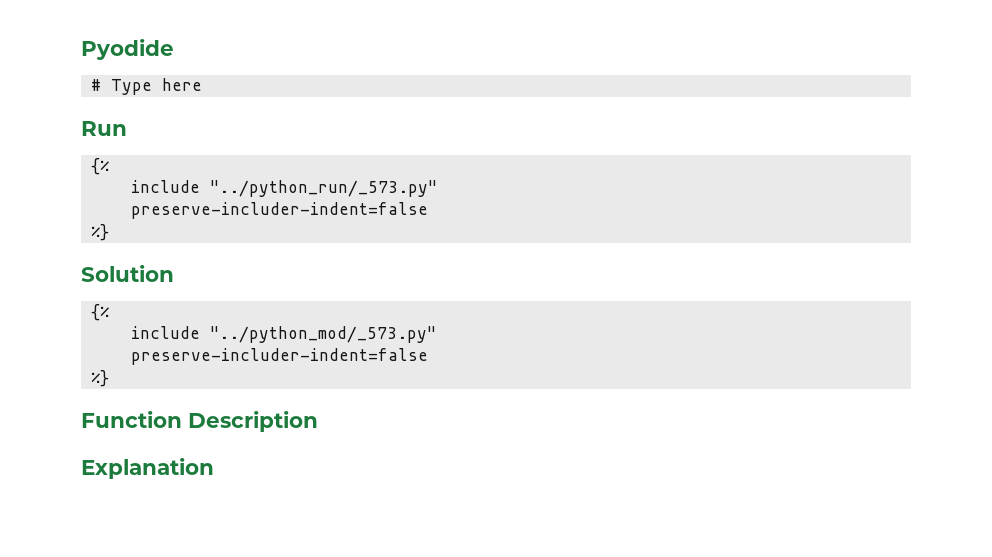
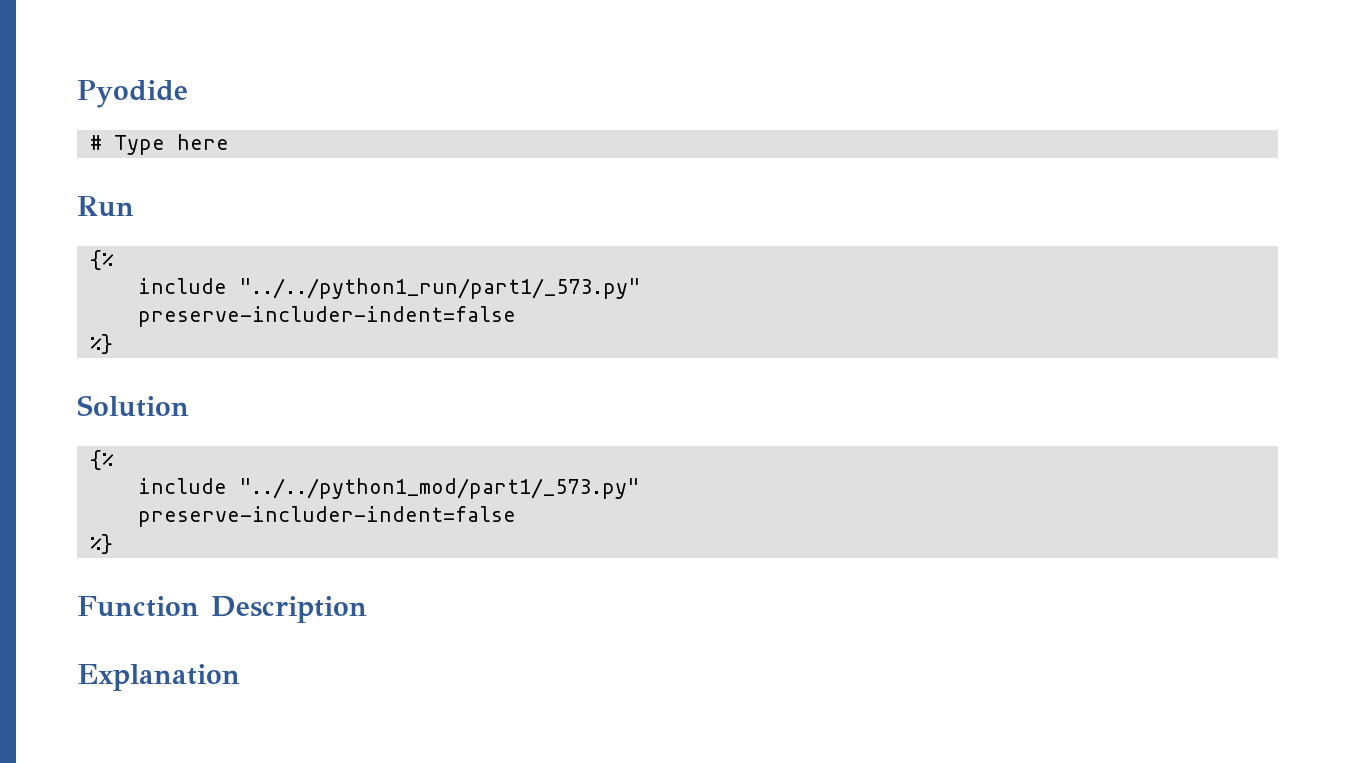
[210,180,438,197] "../python_run/_573.py" -> [238,278,640,299] "../../python1_run/part1/_573.py"
[210,326,437,343] "../python_mod/_573.py" -> [238,478,639,499] "../../python1_mod/part1/_573.py"

